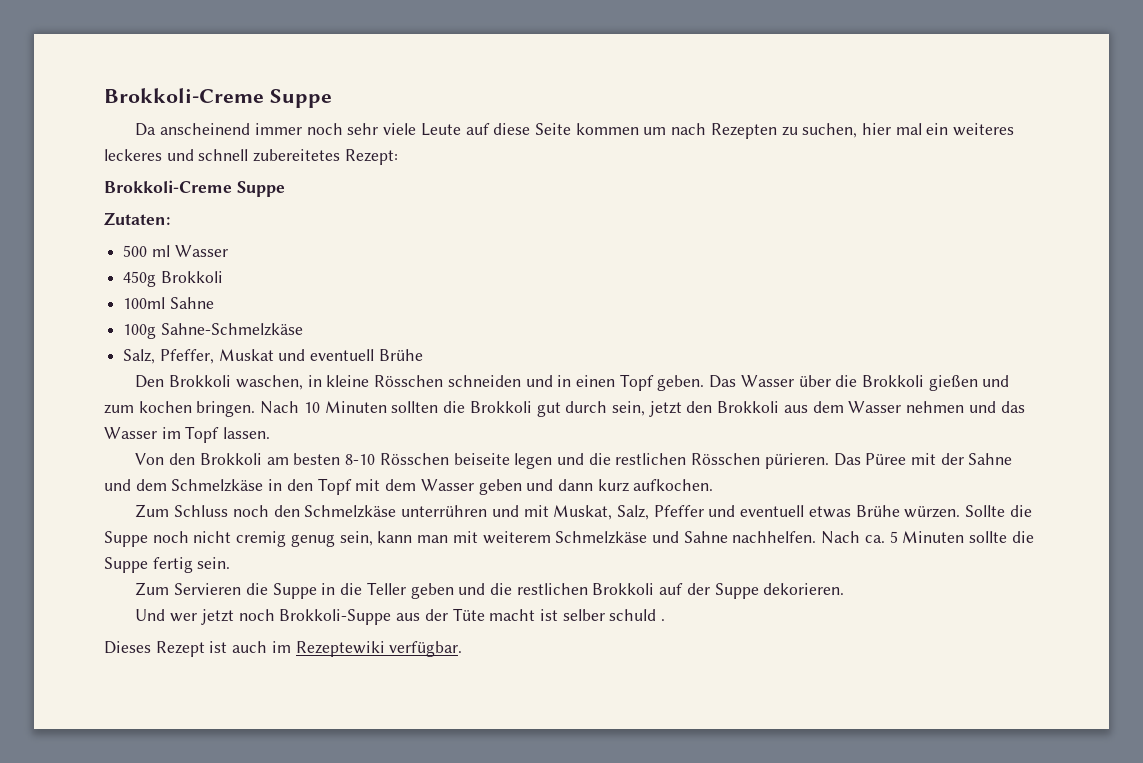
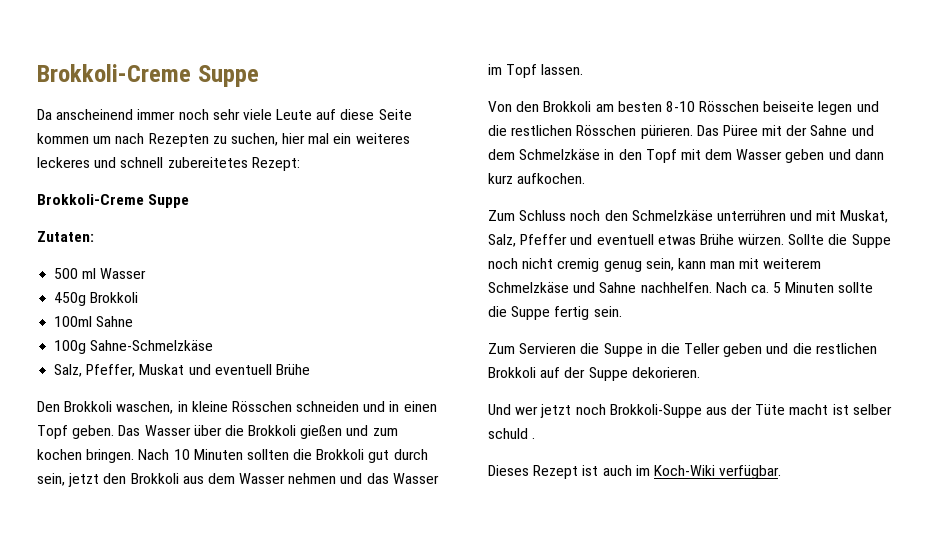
[295,641,385,657] Rezeptewiki -> [653,465,715,476] Koch-Wiki

